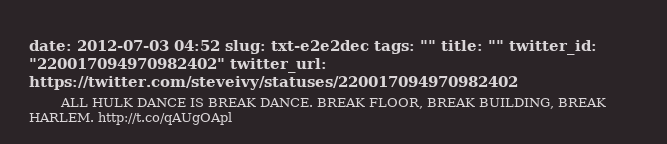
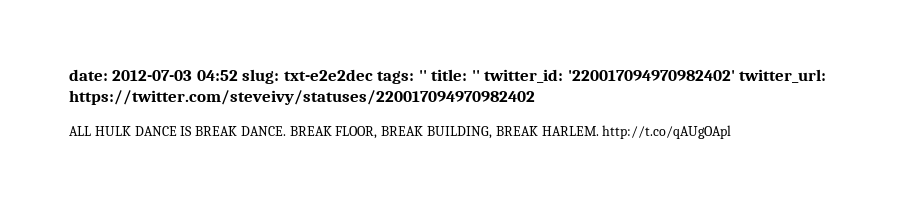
[420,40,597,55] [29,58,225,69] "" title: "" twitter_id: "220017094970982402" -> [418,69,735,83] '' title: '' twitter_id: '220017094970982402'

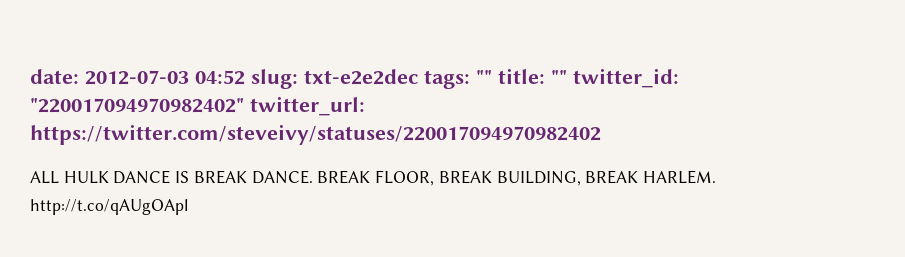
[418,69,735,83] '' title: '' twitter_id: '220017094970982402' -> [476,68,679,88] [30,98,244,113] "" title: "" twitter_id: "220017094970982402"

